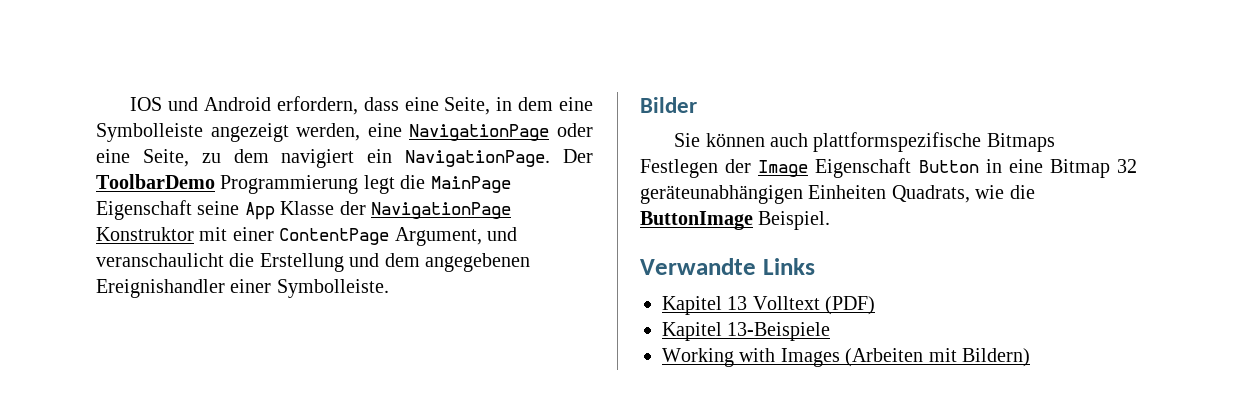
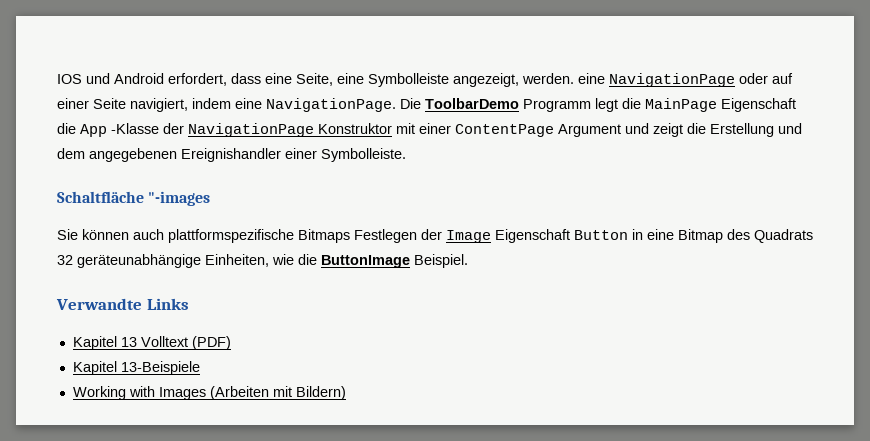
[276,96,358,115] erfordern, -> [168,73,227,86] erfordert,
[496,97,594,111] [96,123,593,142] [96,149,593,168] [96,174,359,194] in dem eine Symbolleiste angezeigt werden, eine NavigationPage oder eine Seite, zu dem navigiert ein NavigationPage. Der ToolbarDemo Programmierung -> [337,73,793,87] [57,98,591,112] eine Symbolleiste angezeigt, werden. eine NavigationPage oder auf einer Seite navigiert, indem eine NavigationPage. Die ToolbarDemo Programm
[197,201,335,220] seine App Klasse -> [57,123,159,137] die App -Klasse
[394,227,517,246] [96,253,224,267] Argument, und veranschaulicht -> [558,123,683,137] Argument und zeigt
[640,97,697,113] Bilder -> [57,191,211,206] Schaltfläche "-images
[1117,159,1137,173] [640,185,970,204] 32 geräteunabhängigen Einheiten Quadrats, -> [727,229,813,243] [57,254,269,268] des Quadrats 32 geräteunabhängige Einheiten,

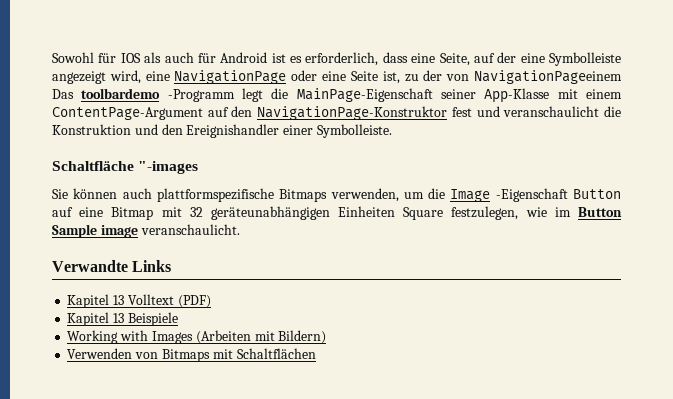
[57,73,793,87] [57,98,796,112] [57,123,802,137] [57,148,177,162] IOS und Android erfordert, dass eine Seite, eine Symbolleiste angezeigt, werden. eine NavigationPage oder auf einer Seite navigiert, indem eine NavigationPage. Die ToolbarDemo Programm legt die MainPage Eigenschaft die App -Klasse der NavigationPage Konstruktor mit einer ContentPage Argument und zeigt die Erstellung und dem angegebenen -> [52,52,621,66] [52,70,622,84] [52,88,623,103] [52,106,621,120] [52,124,183,135] Sowohl für IOS als auch für Android ist es erforderlich, dass eine Seite, auf der eine Symbolleiste angezeigt wird, eine NavigationPage oder eine Seite ist, zu der von NavigationPageeinem Das toolbardemo -Programm legt die MainPage-Eigenschaft seiner App-Klasse mit einem ContentPage-Argument auf den NavigationPage-Konstruktor fest und veranschaulicht die Konstruktion und den
[354,229,813,243] [57,254,468,268] Festlegen der Image Eigenschaft Button in eine Bitmap des Quadrats 32 geräteunabhängige Einheiten, wie die ButtonImage Beispiel. -> [330,188,621,202] [52,206,622,220] [52,224,240,238] verwenden, um die Image -Eigenschaft Button auf eine Bitmap mit 32 geräteunabhängigen Einheiten Square festzulegen, wie im Button Sample image veranschaulicht.
[120,361,200,375] 13-Beispiele -> [113,312,178,326] 13 Beispiele
(346, 393) none -> [67,348,316,362] // Verwenden von Bitmaps mit Schaltflächen

